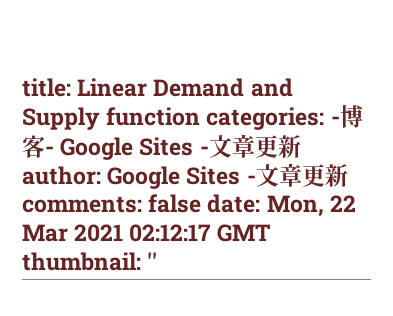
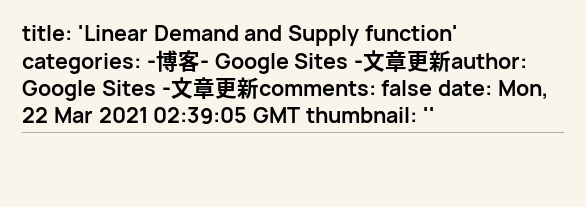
[77,78,148,97] Linear -> [77,25,148,41] 'Linear
[106,107,201,126] function -> [365,25,459,41] function'
[129,224,212,242] 02:12:17 -> [153,107,248,124] 02:39:05

